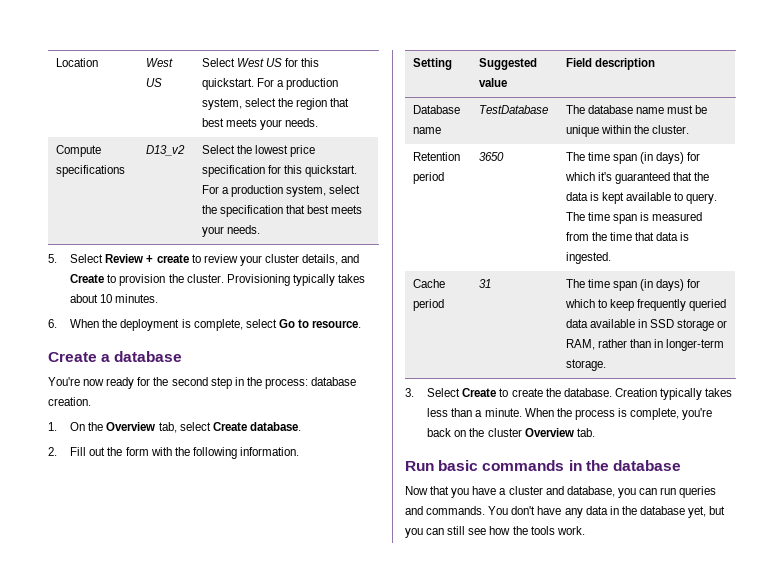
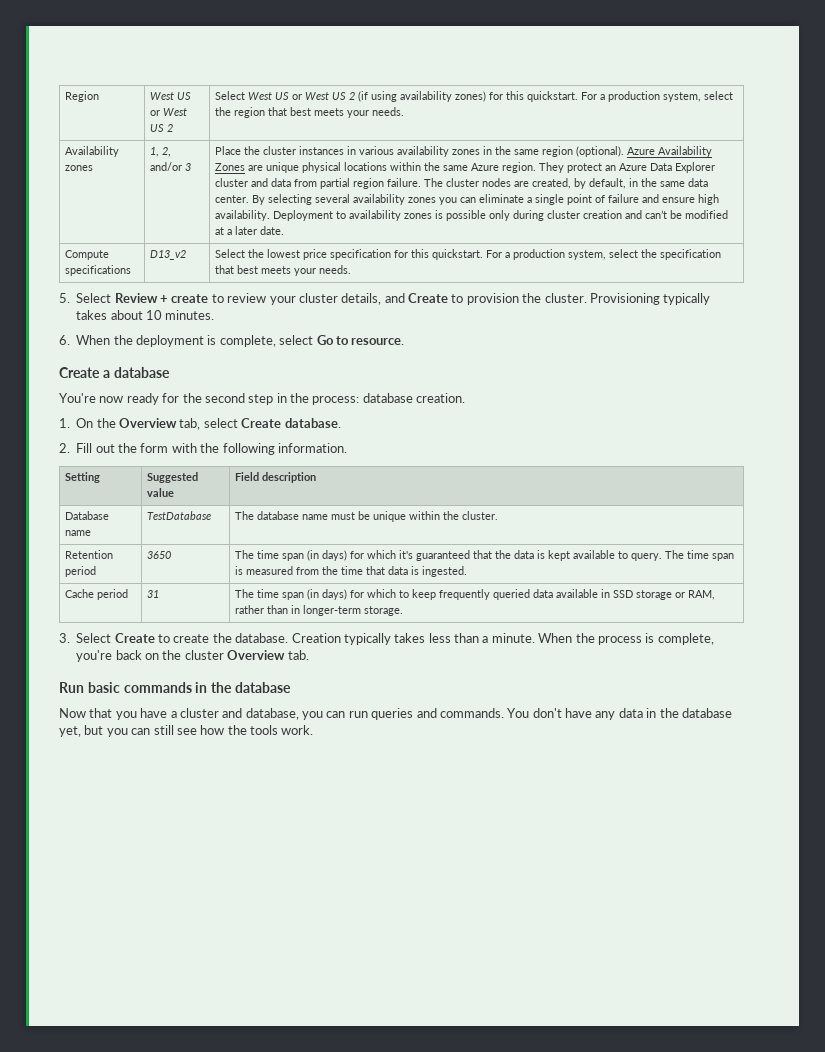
[55,58,98,67] [145,58,173,67] [145,78,162,87] Location | West US -> [65,91,100,102] [150,92,192,100] [150,108,188,116] [150,124,174,132] Region | West US or West US 2
(283, 62) none -> [292,91,487,102] or West US 2 (if using availability zones)
(319, 122) none -> [65,146,120,157] [65,165,94,171] [150,147,172,157] [150,162,192,171] [215,146,713,157] [215,162,716,173] [215,178,709,189] [215,194,720,205] [215,210,729,221] [215,226,285,235] // Availability zones | 1, 2, and/or 3 | Place the cluster instances in various availability zones in the same region (optional). Azure Availability Zones are unique physical locations within the same Azure region. They protect an Azure Data Explorer cluster and data from partial region failure. The cluster nodes are created, by default, in the same data center. By selecting several availability zones you can eliminate a single point of failure and ensure high availability. Deployment to availability zones is possible only during cluster creation and can’t be modified at a later date.

